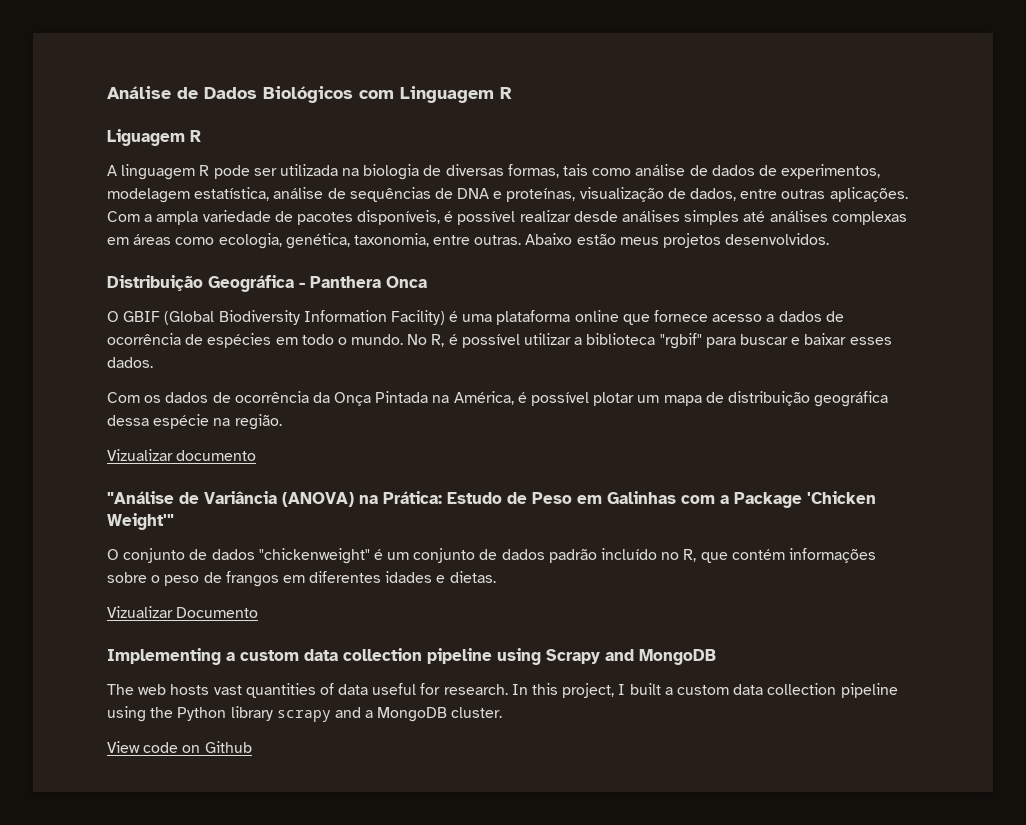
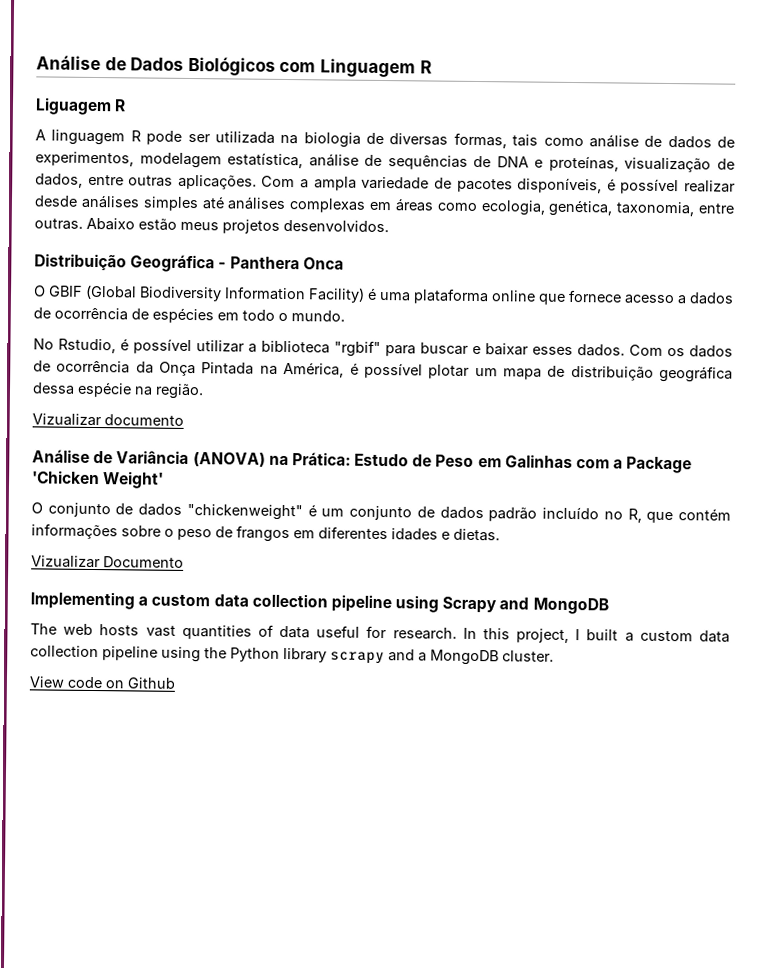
[407,334,445,347] No R, -> [33,338,116,354] // No Rstudio,
(153, 362) // -> (625, 350) none
[107,491,174,504] "Análise -> [32,449,90,463] Análise
[107,513,174,530] Weight'" -> [102,471,165,489] Weight'

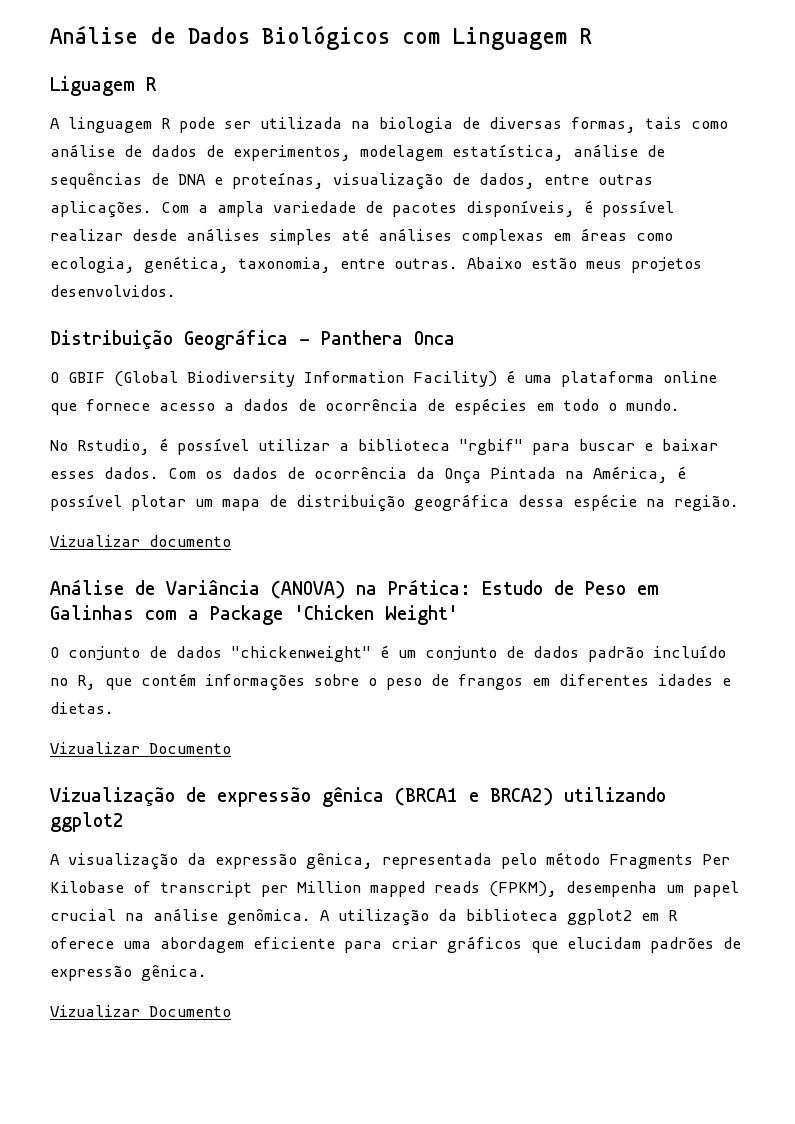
[30,591,609,615] [30,623,730,643] [30,645,554,666] [29,676,176,689] Implementing a custom data collection pipeline using Scrapy and MongoDB // The web hosts vast quantities of data useful for research. In this project, I built a custom data collection pipeline using the Python library scrapy and a MongoDB cluster. // View code on Github -> [50,787,666,807] [50,812,124,832] [50,852,730,870] [50,881,739,897] [50,908,678,926] [50,936,741,953] [50,965,207,981] [50,1005,231,1017] Vizualização de expressão gênica (BRCA1 e BRCA2) utilizando ggplot2 // A visualização da expressão gênica, representada pelo método Fragments Per Kilobase of transcript per Million mapped reads (FPKM), desempenha um papel crucial na análise genômica. A utilização da biblioteca ggplot2 em R oferece uma abordagem eficiente para criar gráficos que elucidam padrões de expressão gênica. // Vizualizar Documento

